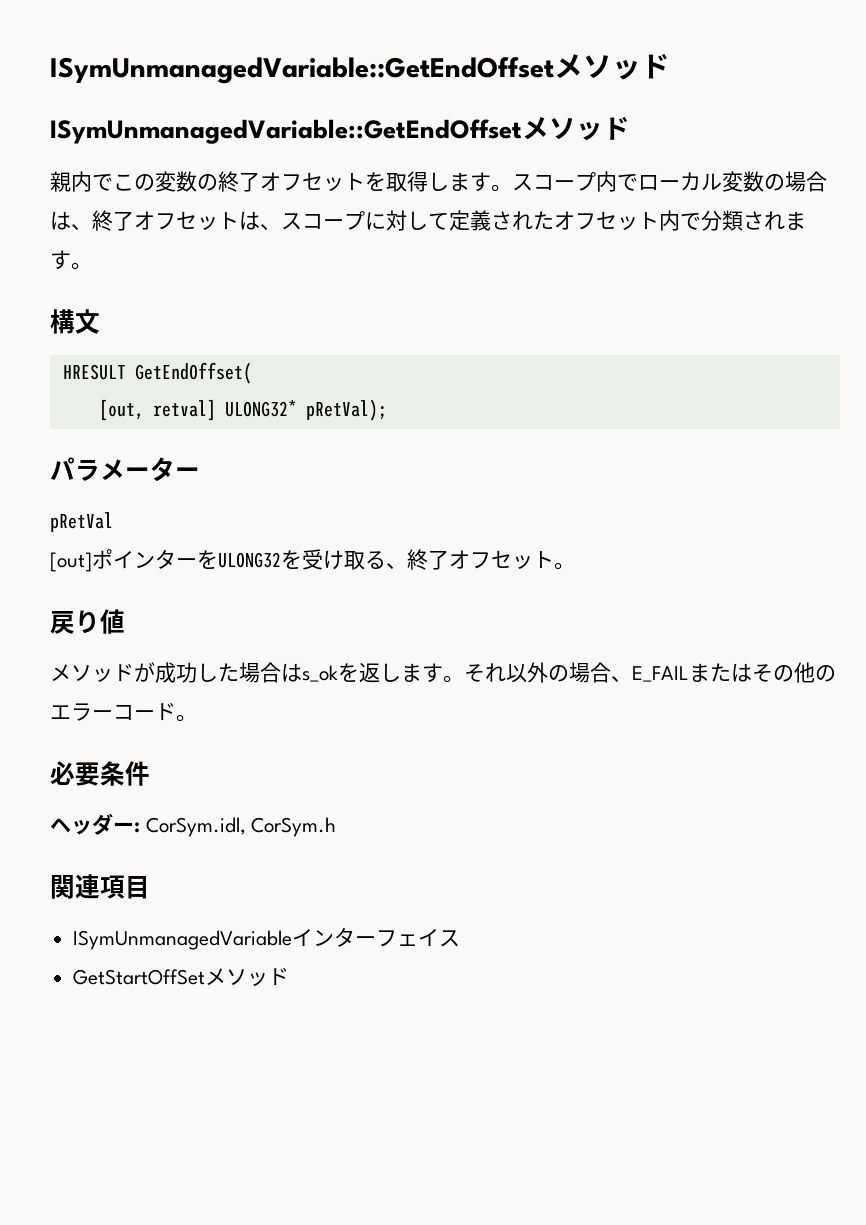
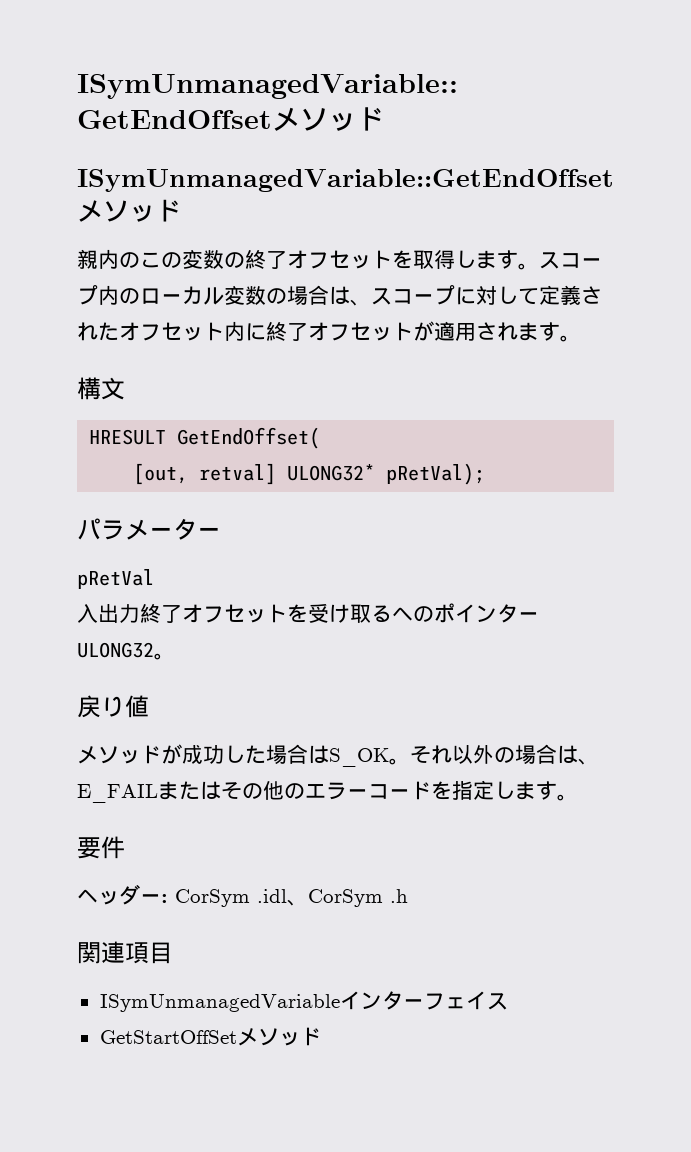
[92,174,113,191] で -> [119,252,140,268] の
[617,174,638,191] で -> [119,288,140,304] の
[92,210,281,231] 終了オフセットは、 -> (371, 302) none
[680,210,743,231] で分類 -> [245,321,476,341] に終了オフセットが適用
[50,549,554,572] [out]ポインターをULONG32を受け取る、終了オフセット -> [77,603,539,623] [77,642,154,658] 入出力終了オフセットを受け取るへのポインターULONG32
[302,662,443,683] s_okを返します -> [329,748,389,767] S_OK
(611, 672) none -> [557,745,578,764] は
[176,714,197,722] [50,761,125,786] 。 // 必要条 -> [431,780,578,801] [77,837,101,859] を指定します。 // 要
[145,817,337,837] CorSym.idl, CorSym.h -> [175,889,408,907] CorSym .idl、CorSym .h

